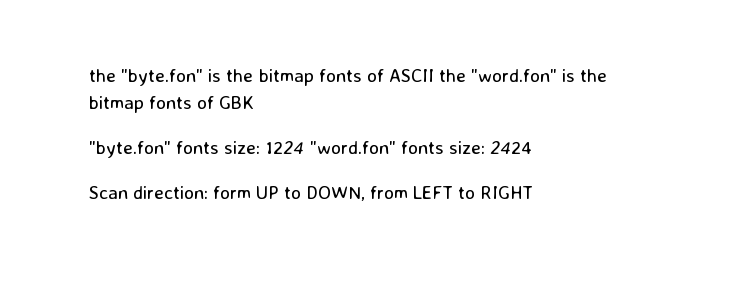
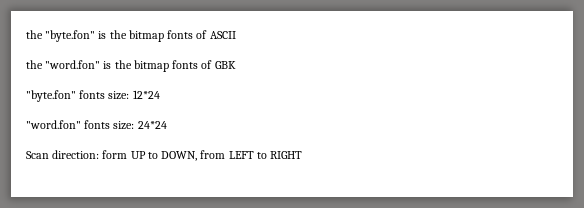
(434, 75) none -> (236, 35) //
[265,141,305,154] 1224 -> [132,90,160,99] 12*24 //
[489,141,532,154] 2424 -> [137,121,167,129] 24*24

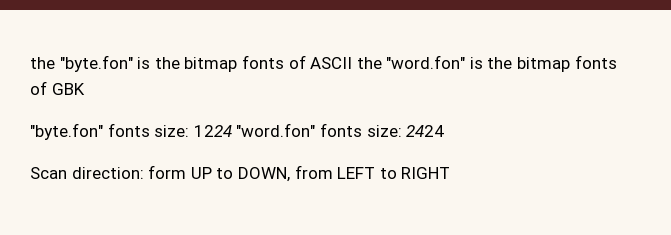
(236, 35) // -> (353, 63) none
[132,90,160,99] 12*24 // -> [193,125,232,137] 1224
[137,121,167,129] 24*24 -> [406,125,445,137] 2424

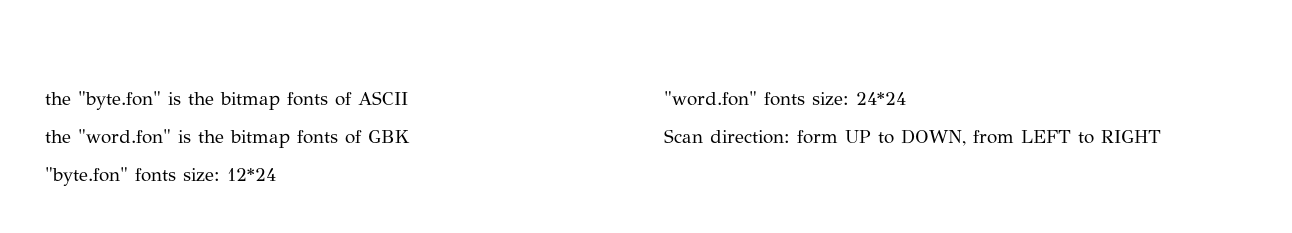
(353, 63) none -> (408, 98) //
[193,125,232,137] 1224 -> [227,168,276,181] 12*24 //
[406,125,445,137] 2424 -> [856,92,906,105] 24*24

